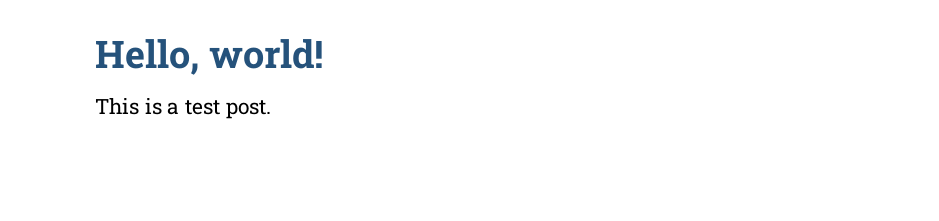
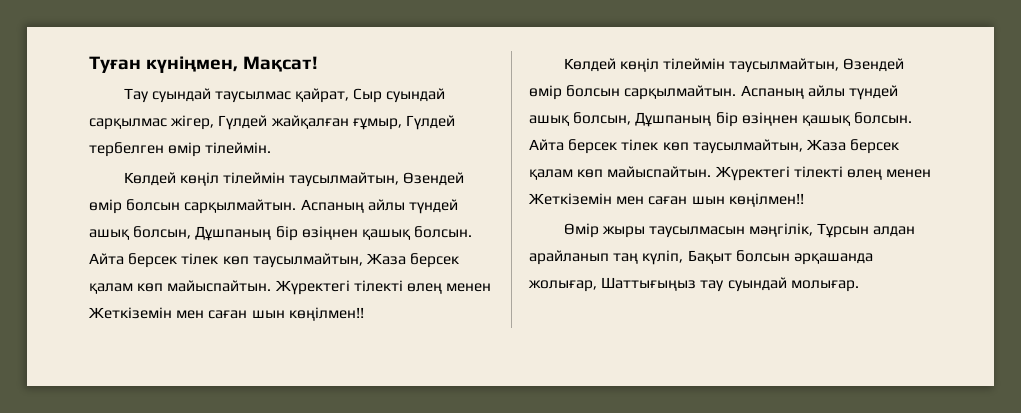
[95,39,324,75] [95,98,271,119] Hello, world! // This is a test post. -> [89,56,319,73] [123,88,446,103] [89,115,455,130] [89,142,272,157] [123,172,465,187] [89,199,458,214] [89,226,473,241] [89,253,461,268] [89,280,492,295] [88,307,364,321] [563,58,905,73] [529,85,898,100] [529,112,913,127] [529,139,901,154] [529,166,932,181] [528,193,804,207] [563,223,916,238] [529,250,873,265] [528,277,859,292] Туған күніңмен, Мақсат! // Тау суындай таусылмас қайрат, Сыр суындай сарқылмас жігер, Гүлдей жайқалған ғұмыр, Гүлдей тербелген өмір тілеймін. // Көлдей көңіл тілеймін таусылмайтын, Өзендей өмір болсын сарқылмайтын. Аспаның айлы түндей ашық болсын, Дұшпаның бір өзіңнен қашық болсын. Айта берсек тілек көп таусылмайтын, Жаза берсек қалам көп майыспайтын. Жүректегі тілекті өлең менен Жеткіземін мен саған шын көңілмен!! // Көлдей көңіл тілеймін таусылмайтын, Өзендей өмір болсын сарқылмайтын. Аспаның айлы түндей ашық болсын, Дұшпаның бір өзіңнен қашық болсын. Айта берсек тілек көп таусылмайтын, Жаза берсек қалам көп майыспайтын. Жүректегі тілекті өлең менен Жеткіземін мен саған шын көңілмен!! // Өмір жыры таусылмасын мәңгілік, Тұрсын алдан арайланып таң күліп, Бақыт болсын әрқашанда жолығар, Шаттығыңыз тау суындай молығар.

